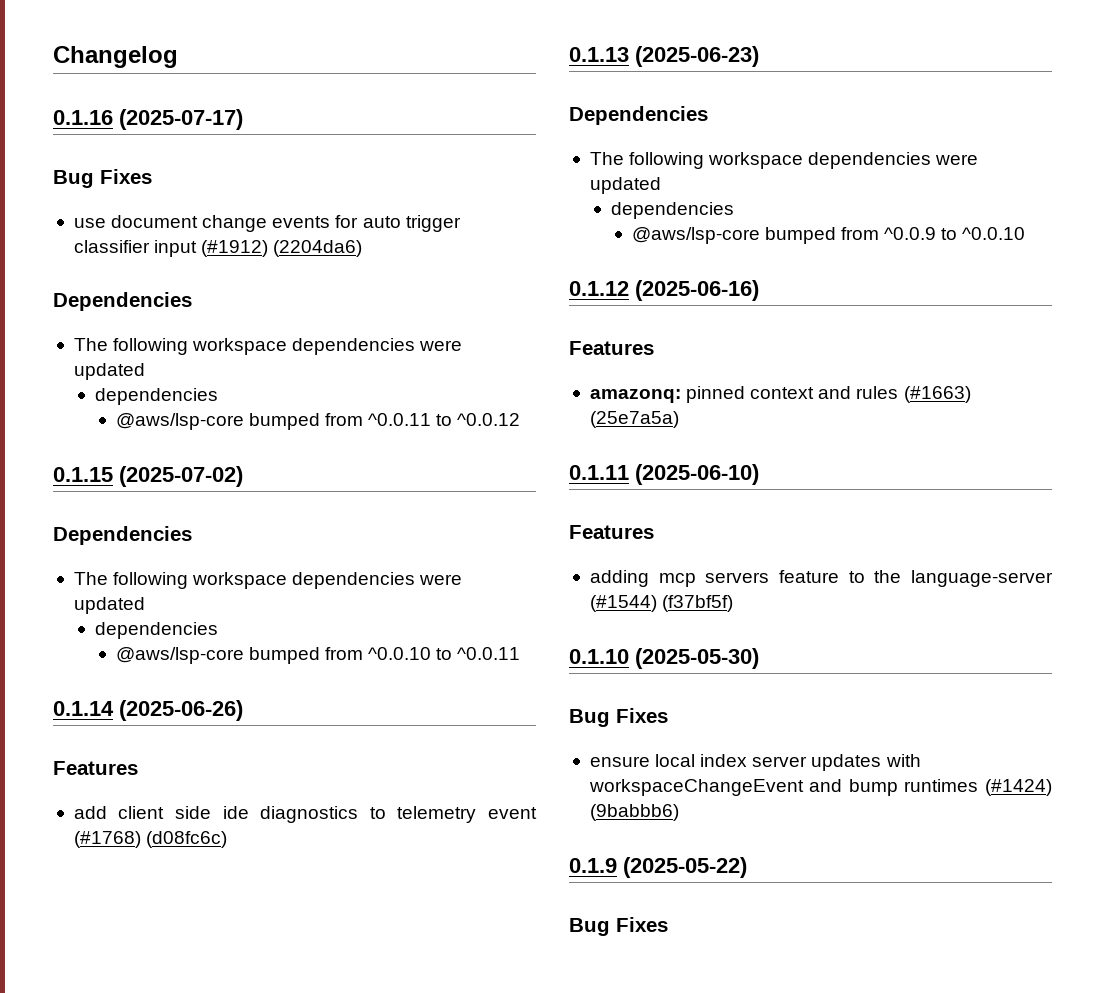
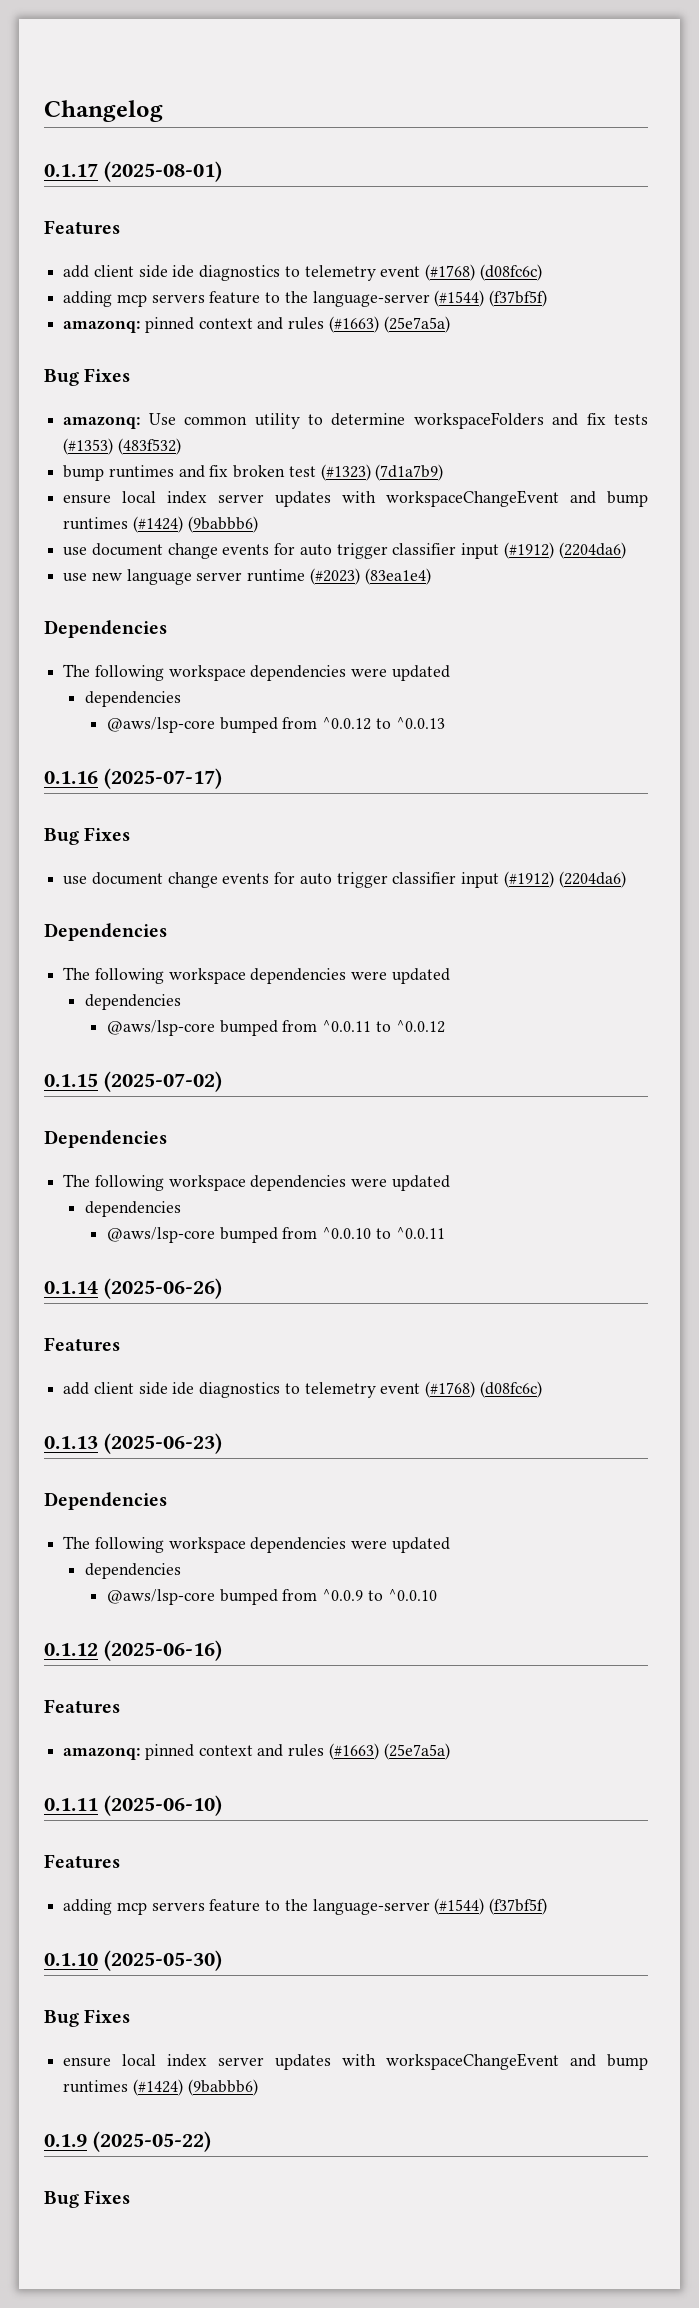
(178, 57) none -> [44,161,222,182] [44,220,120,235] [63,264,542,281] [63,290,548,307] [63,316,450,333] [44,368,131,386] [63,412,648,429] [63,438,181,455] [63,464,444,481] [63,490,648,507] [63,516,258,533] [63,542,626,559] [63,568,431,585] [44,620,167,638] [63,664,450,681] [85,691,182,707] [106,717,445,733] // 0.1.17 (2025-08-01) // Features // add client side ide diagnostics to telemetry event (#1768) (d08fc6c) // adding mcp servers feature to the language-server (#1544) (f37bf5f) // amazonq: pinned context and rules (#1663) (25e7a5a) // Bug Fixes // amazonq: Use common utility to determine workspaceFolders and fix tests (#1353) (483f532) // bump runtimes and fix broken test (#1323) (7d1a7b9) // ensure local index server updates with workspaceChangeEvent and bump runtimes (#1424) (9babbb6) // use document change events for auto trigger classifier input (#1912) (2204da6) // use new language server runtime (#2023) (83ea1e4) // Dependencies // The following workspace dependencies were updated // dependencies // @aws/lsp-core bumped from ^0.0.12 to ^0.0.13

